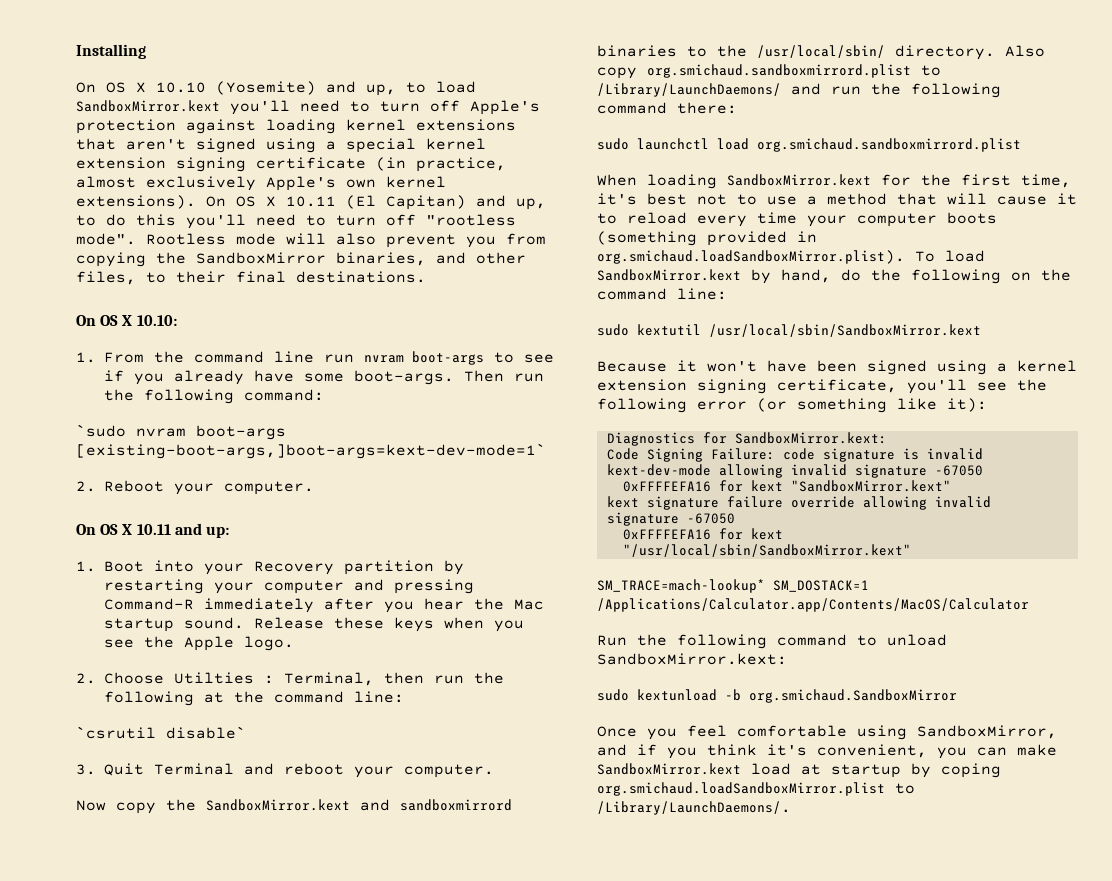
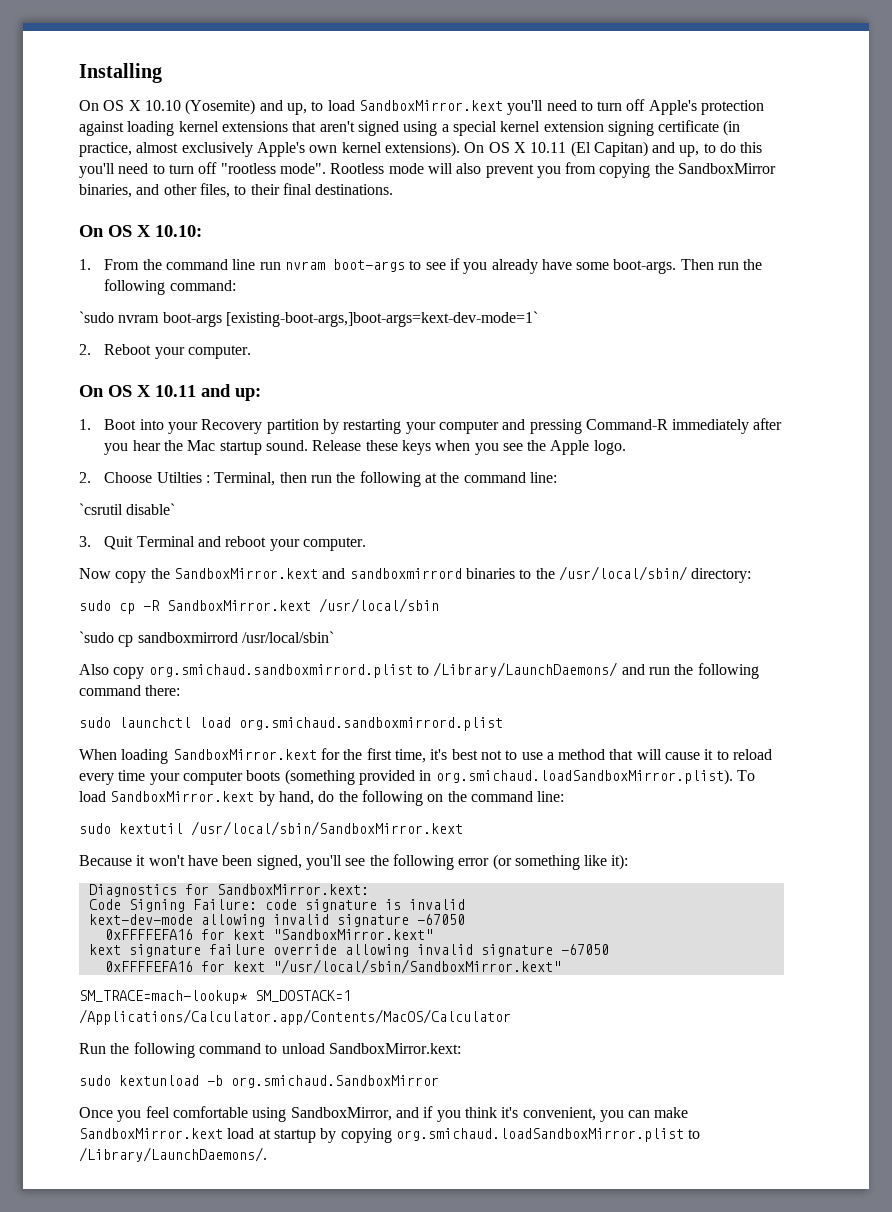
[895,45,995,60] directory. -> [691,568,752,583] [79,598,439,614] [79,631,334,647] directory: // sudo cp -R SandboxMirror.kext /usr/local/sbin // `sudo cp sandboxmirrord /usr/local/sbin` //
[867,360,1077,375] [597,379,897,394] signed using a kernel extension signing certificate, -> [256,855,302,870] signed,
[941,763,1001,778] coping -> [340,1128,392,1143] copying

